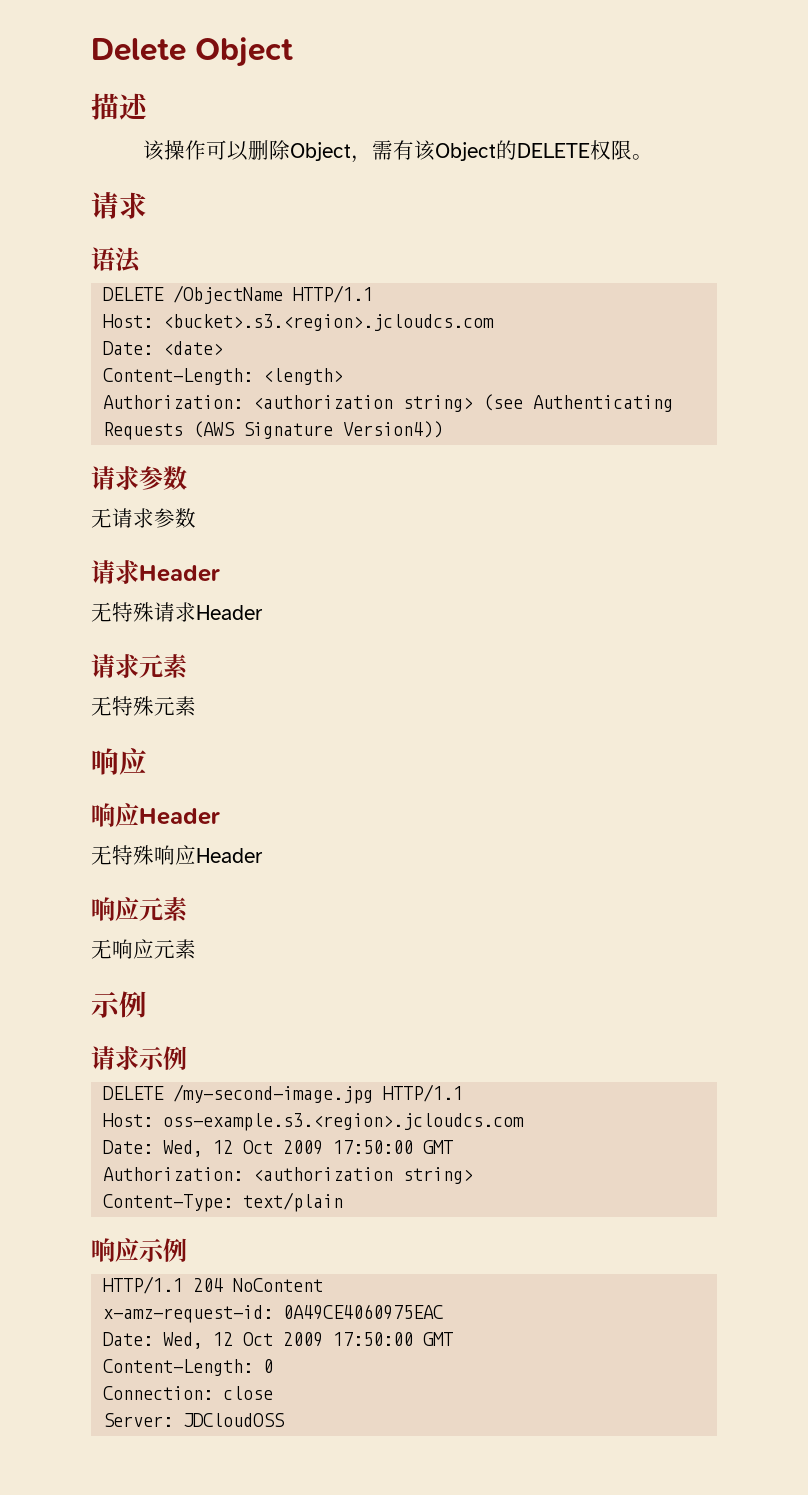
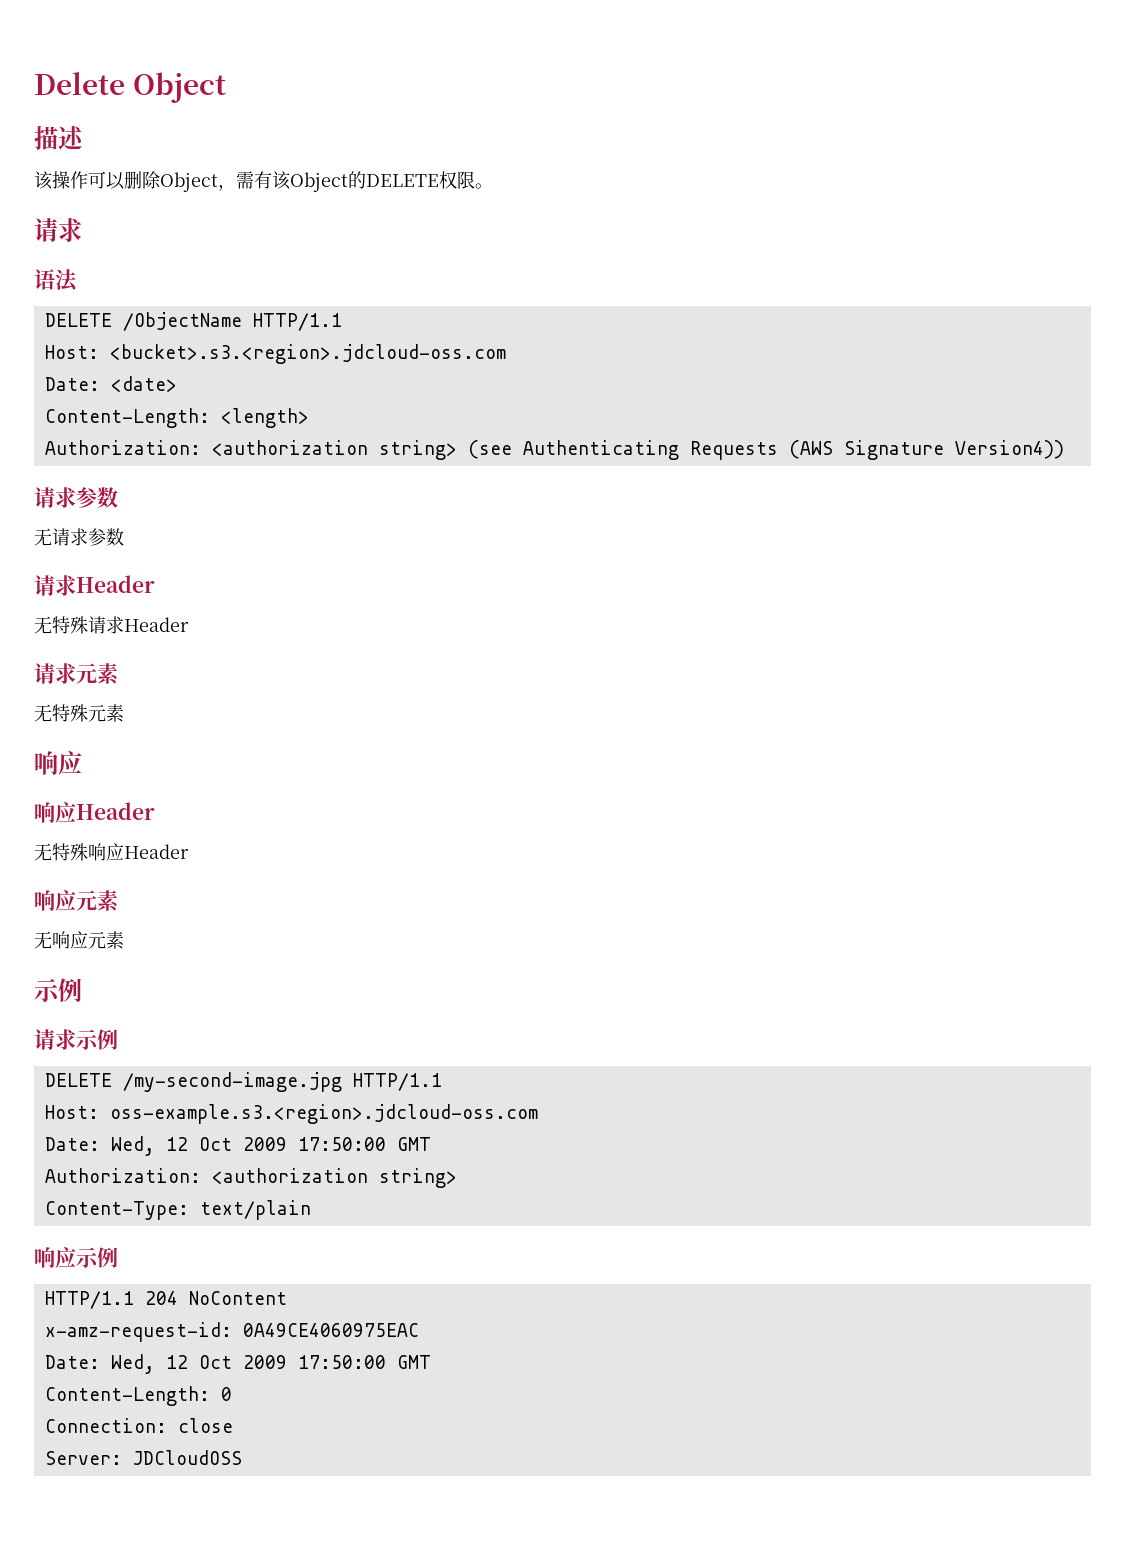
[163,314,495,331] <bucket>.s3.<region>.jcloudcs.com -> [109,344,506,364] <bucket>.s3.<region>.jdcloud-oss.com
[163,1113,525,1131] oss-example.s3.<region>.jcloudcs.com -> [109,1104,538,1124] oss-example.s3.<region>.jdcloud-oss.com

